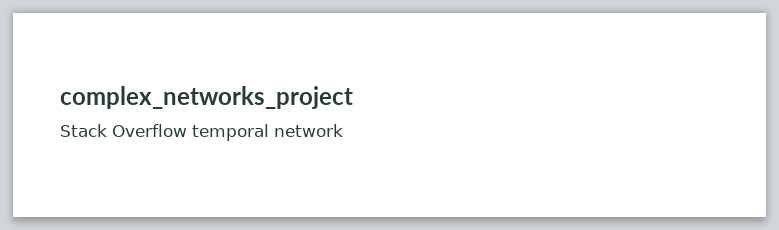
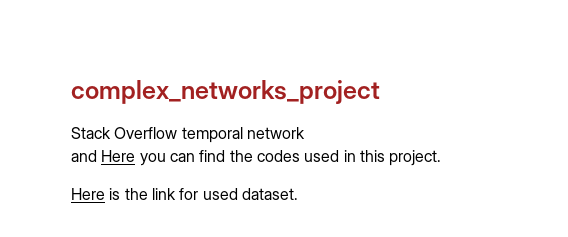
(343, 130) none -> [71,150,442,166] [71,188,298,200] // and Here you can find the codes used in this project. // Here is the link for used dataset.

